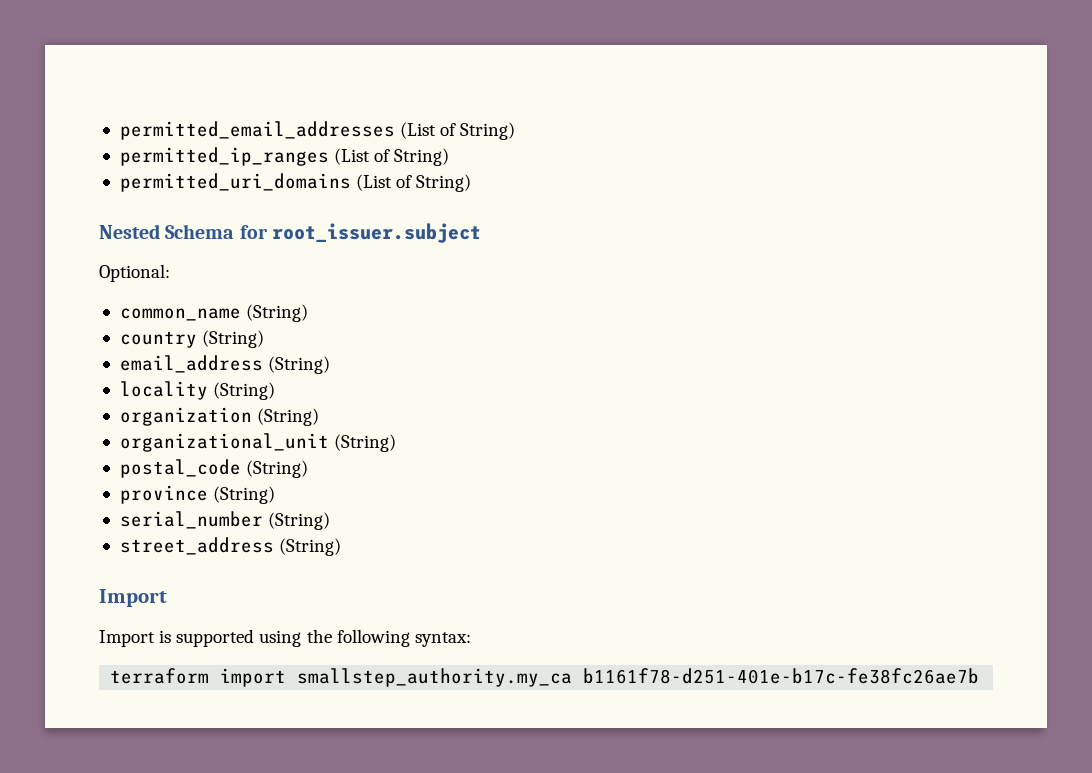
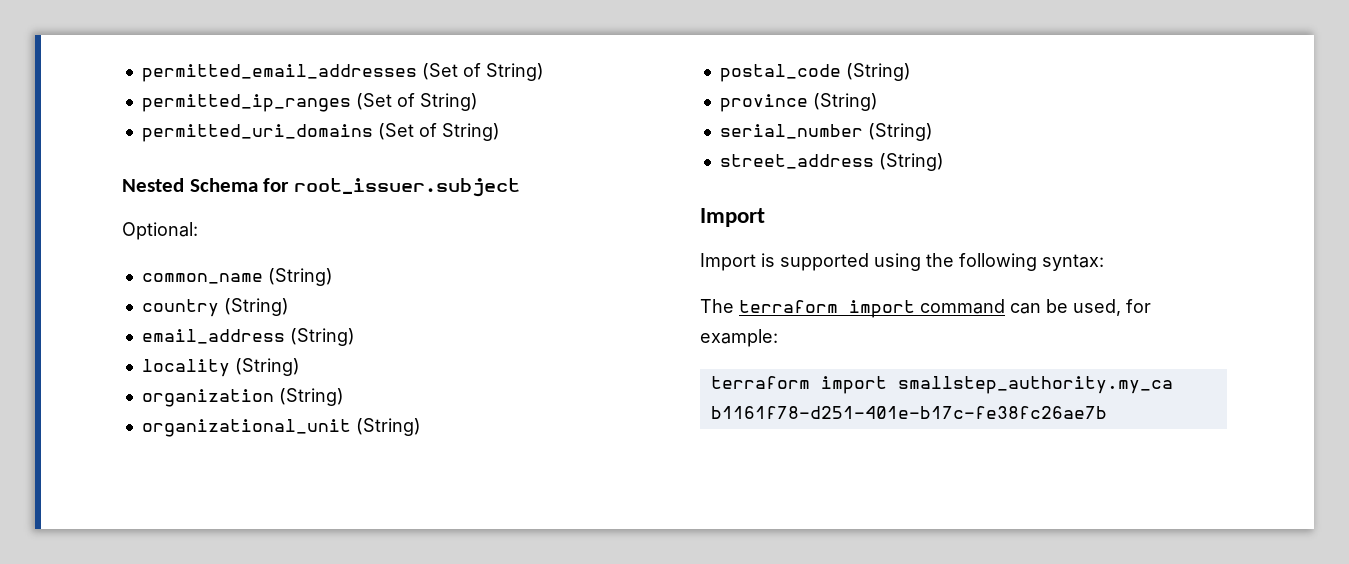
[400,122,437,139] (List -> [421,63,458,80] (Set
[334,148,371,165] (List -> [355,93,392,110] (Set
[356,174,393,191] (List -> [377,123,414,140] (Set
(471, 639) none -> [700,299,1151,318] [700,329,778,347] // The terraform import command can be used, for example:

